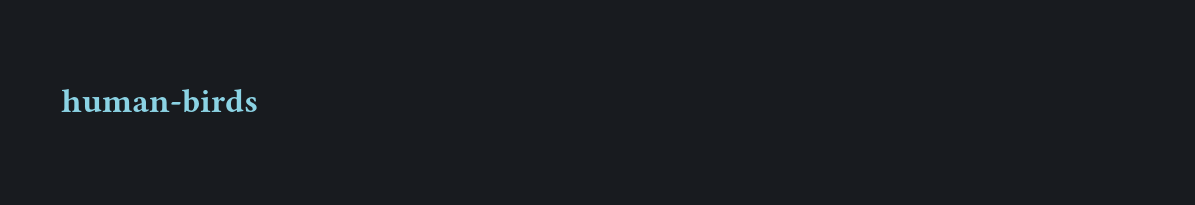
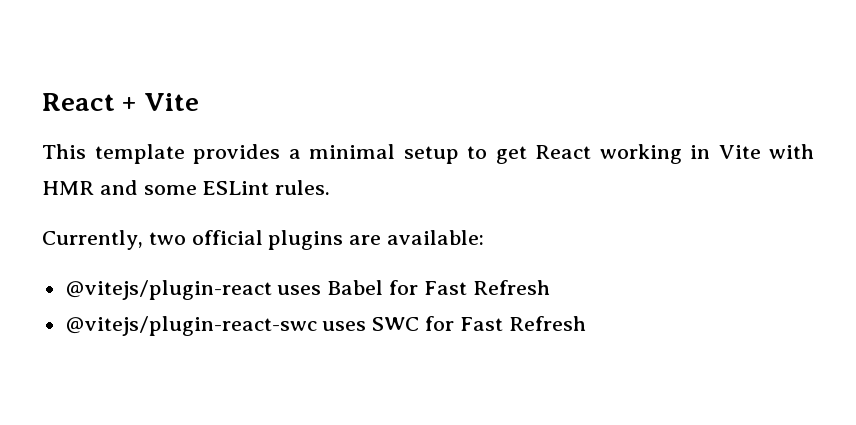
[61,89,258,113] human-birds -> [42,93,199,111] [42,144,814,164] [42,180,331,195] [42,230,485,250] [65,280,550,300] [65,316,586,336] React + Vite // This template provides a minimal setup to get React working in Vite with HMR and some ESLint rules. // Currently, two official plugins are available: // @vitejs/plugin-react uses Babel for Fast Refresh // @vitejs/plugin-react-swc uses SWC for Fast Refresh

